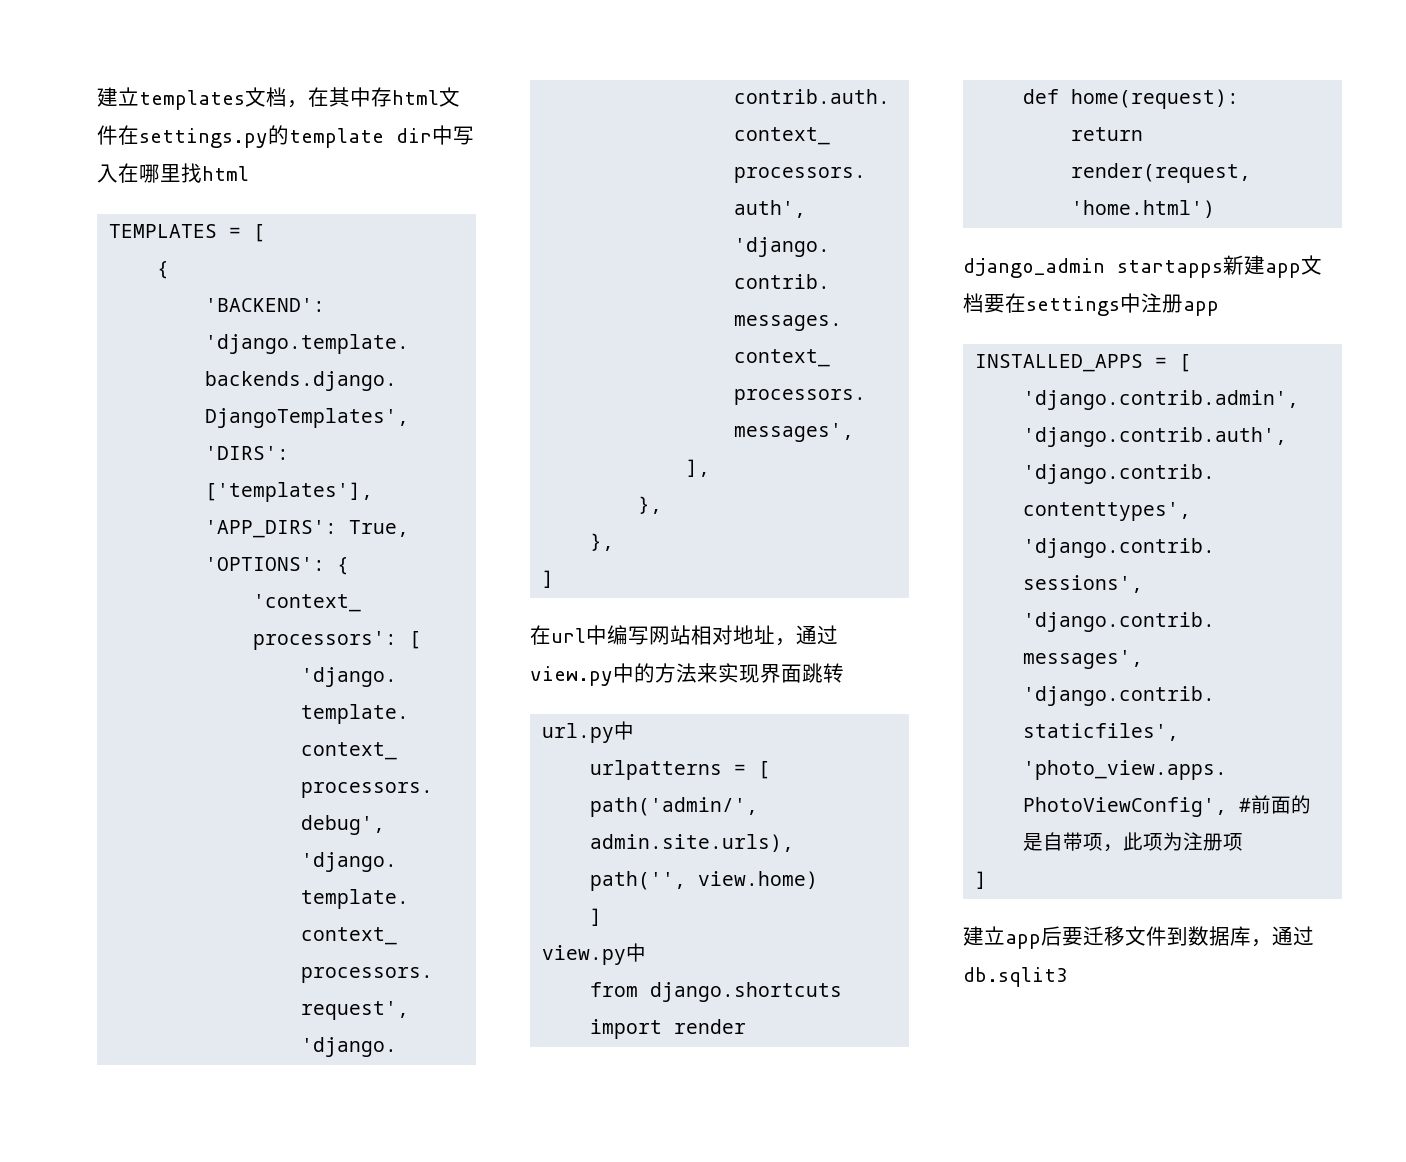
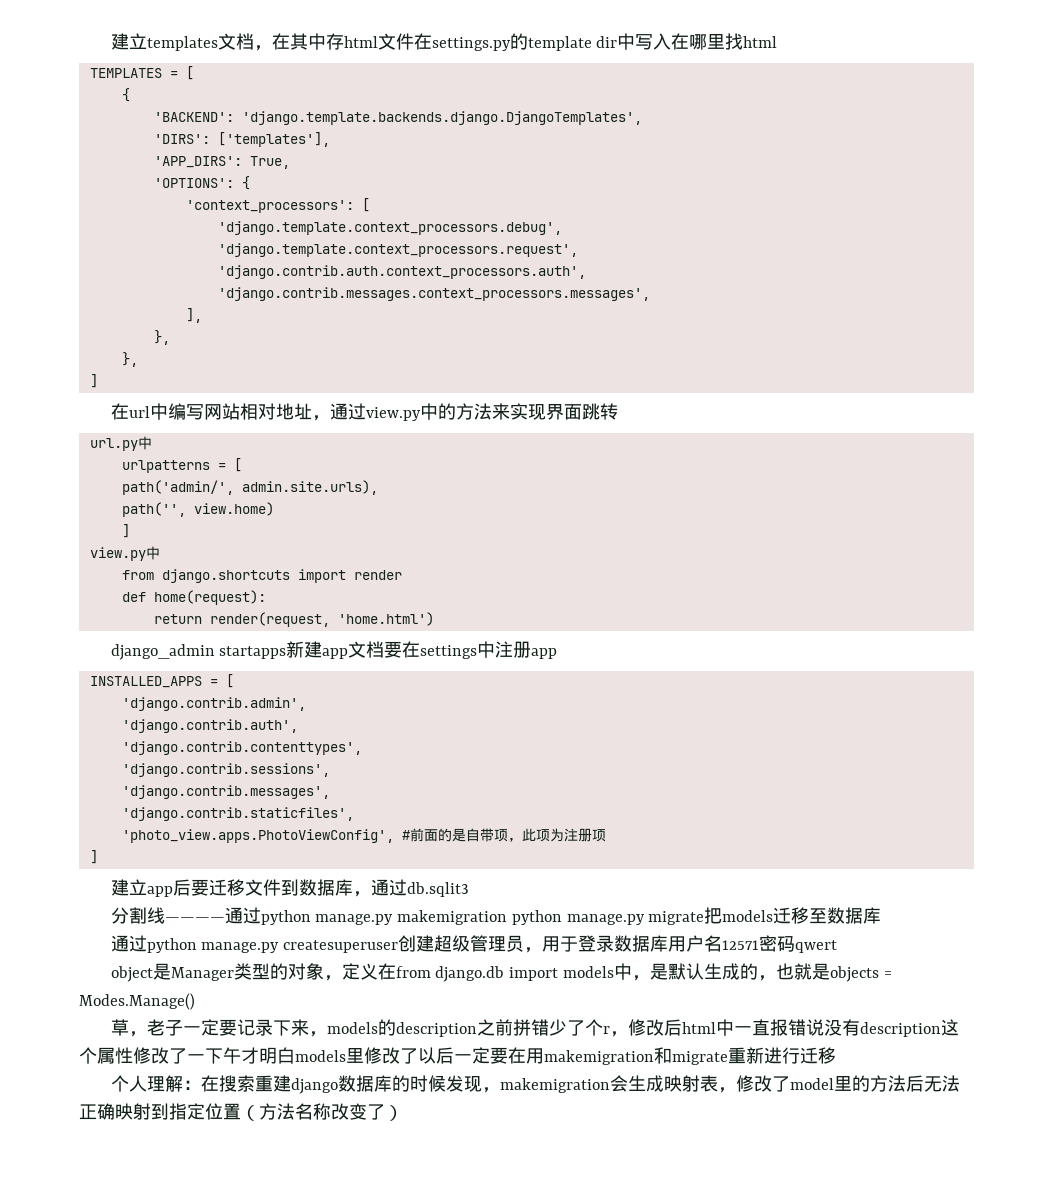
(1068, 977) none -> [110,907,882,925] [110,935,838,953] [110,963,892,982] [79,993,195,1010] [110,1019,959,1037] [79,1047,836,1065] [110,1075,960,1094] [79,1103,403,1121] // 分割线————通过python manage.py makemigration python manage.py migrate把models迁移至数据库 // 通过python manage.py createsuperuser创建超级管理员，用于登录数据库用户名12571密码qwert // object是Manager类型的对象，定义在from django.db import models中，是默认生成的，也就是objects = Modes.Manage() // 草，老子一定要记录下来，models的description之前拼错少了个r，修改后html中一直报错说没有description这个属性修改了一下午才明白models里修改了以后一定要在用makemigration和migrate重新进行迁移 // 个人理解：在搜索重建django数据库的时候发现，makemigration会生成映射表，修改了model里的方法后无法正确映射到指定位置（方法名称改变了）

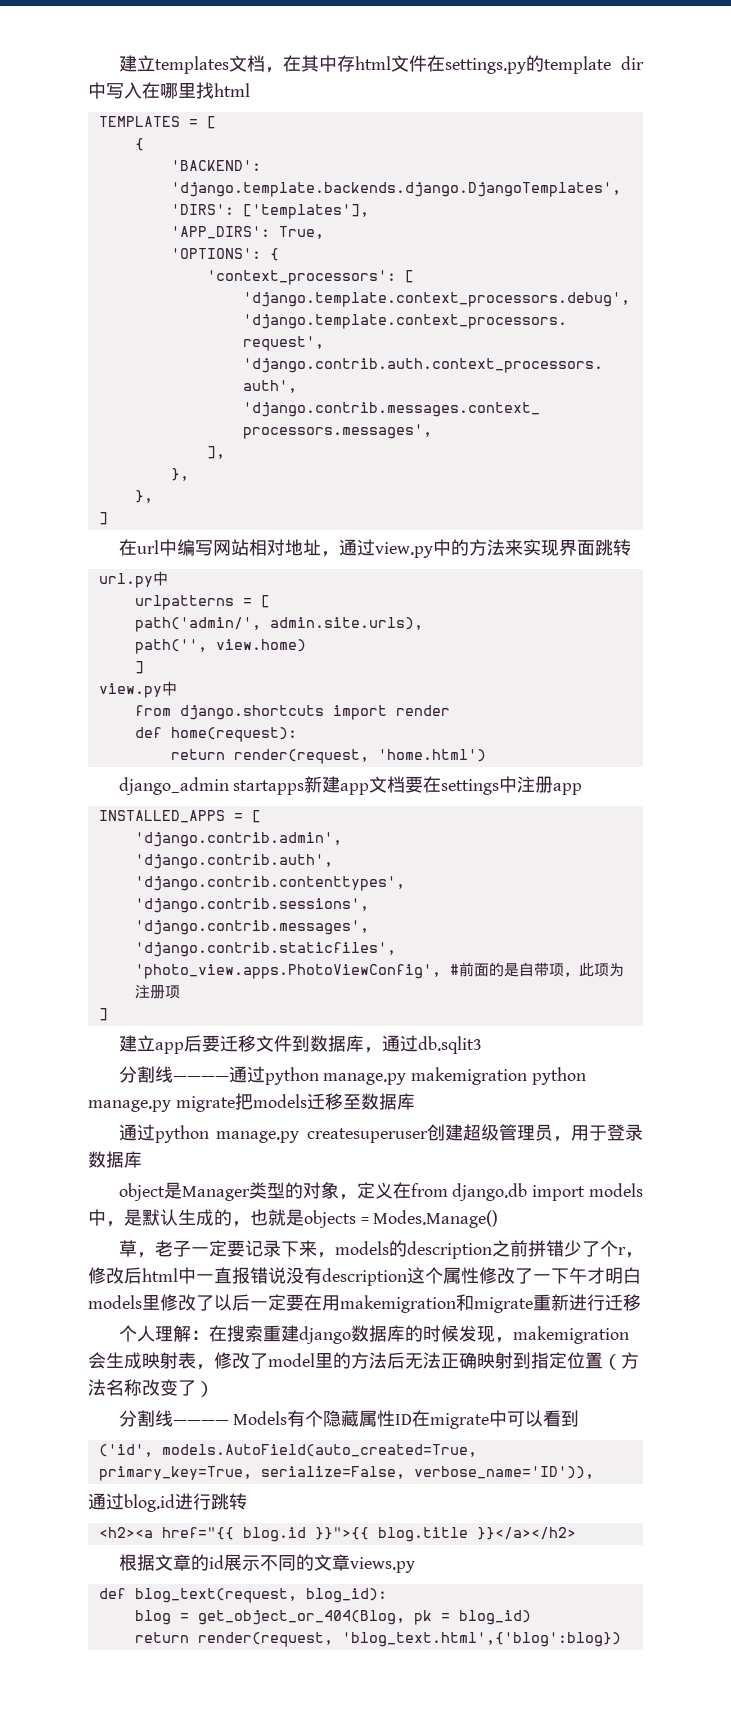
[668,935,838,953] 用户名12571密码qwert -> (142, 1159) none
(403, 1113) none -> [118,1410,580,1429] [98,1444,477,1457] [98,1466,594,1481] [88,1493,247,1512] [98,1527,576,1542] [118,1554,415,1573] [98,1588,387,1603] [134,1610,531,1625] [134,1632,621,1647] // 分割线———— Models有个隐藏属性ID在migrate中可以看到 // ('id', models.AutoField(auto_created=True, primary_key=True, serialize=False, verbose_name='ID')), // 通过blog.id进行跳转 // <h2><a href="{{ blog.id }}">{{ blog.title }}</a></h2> // 根据文章的id展示不同的文章views.py // def blog_text(request, blog_id): // blog = get_object_or_404(Blog, pk = blog_id) // return render(request, 'blog_text.html',{'blog':blog})

